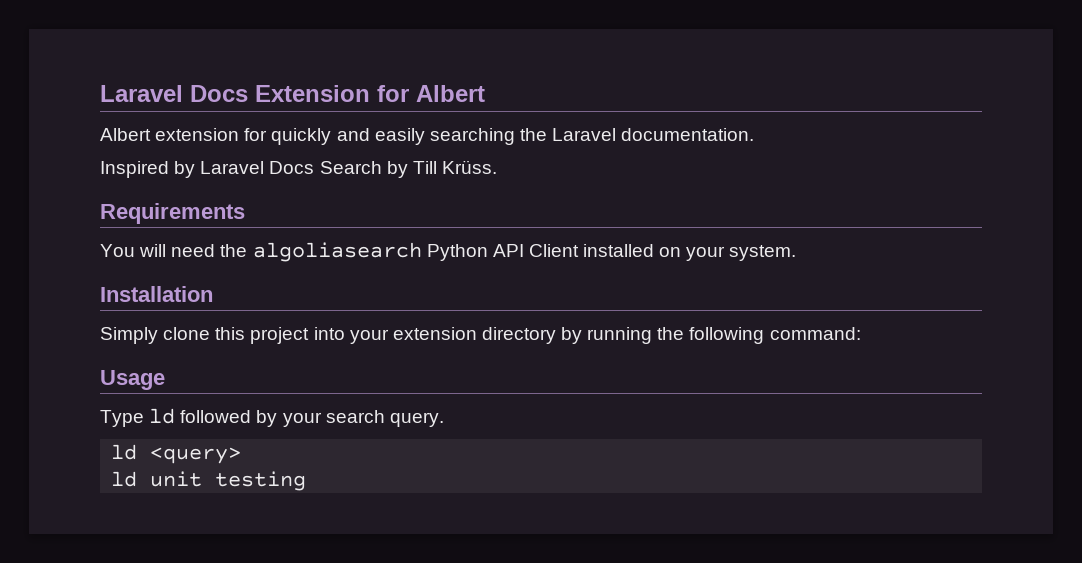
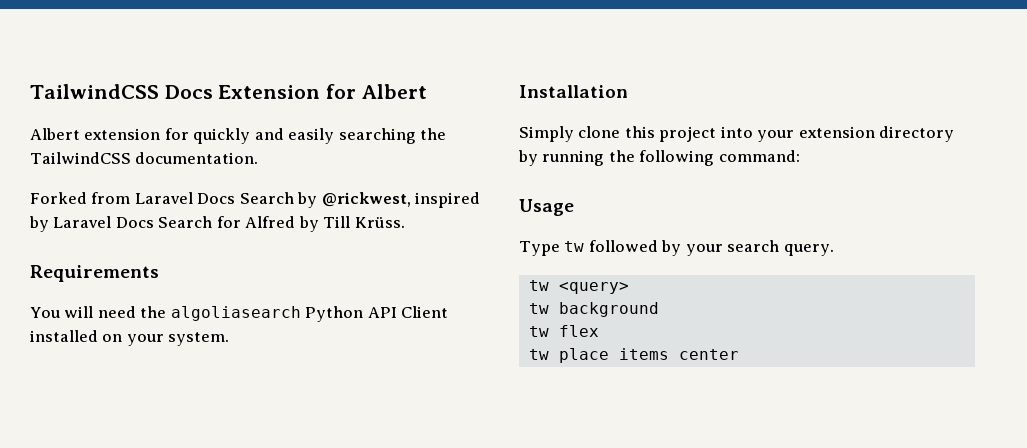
[100,85,183,102] Laravel -> [30,84,159,99] TailwindCSS
[552,128,617,141] Laravel -> [30,152,131,164] TailwindCSS
[100,161,169,178] Inspired -> [30,192,481,208] Forked from Laravel Docs Search by @rickwest, inspired
(382, 167) none -> [216,216,296,228] for Alfred
[149,408,176,424] ld -> [564,241,585,252] tw
[111,444,138,460] ld -> [528,280,549,291] tw
[111,471,307,491] ld unit testing -> [528,302,659,317] [528,325,599,337] [528,348,739,363] tw background // tw flex // tw place items center

